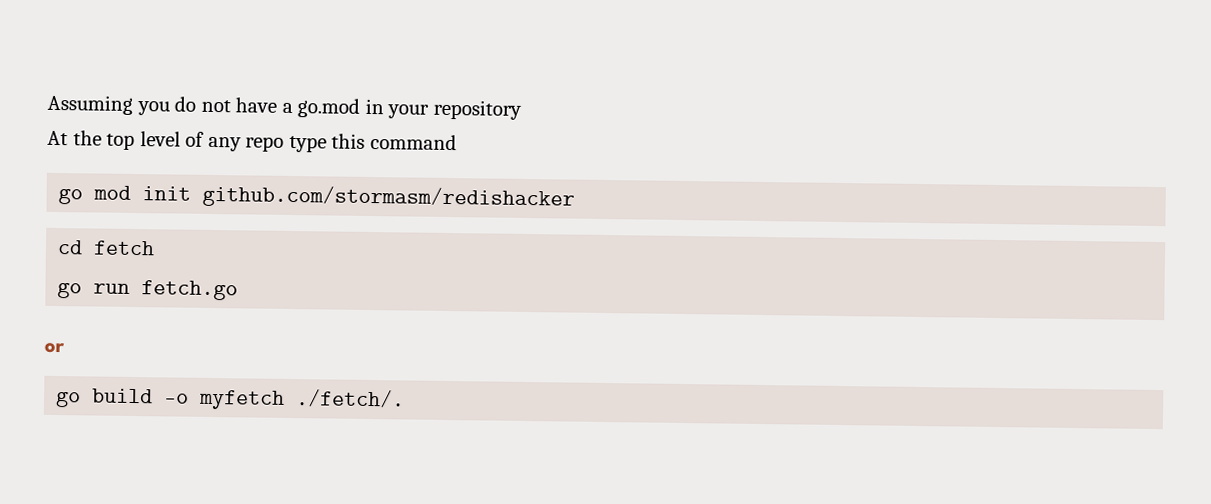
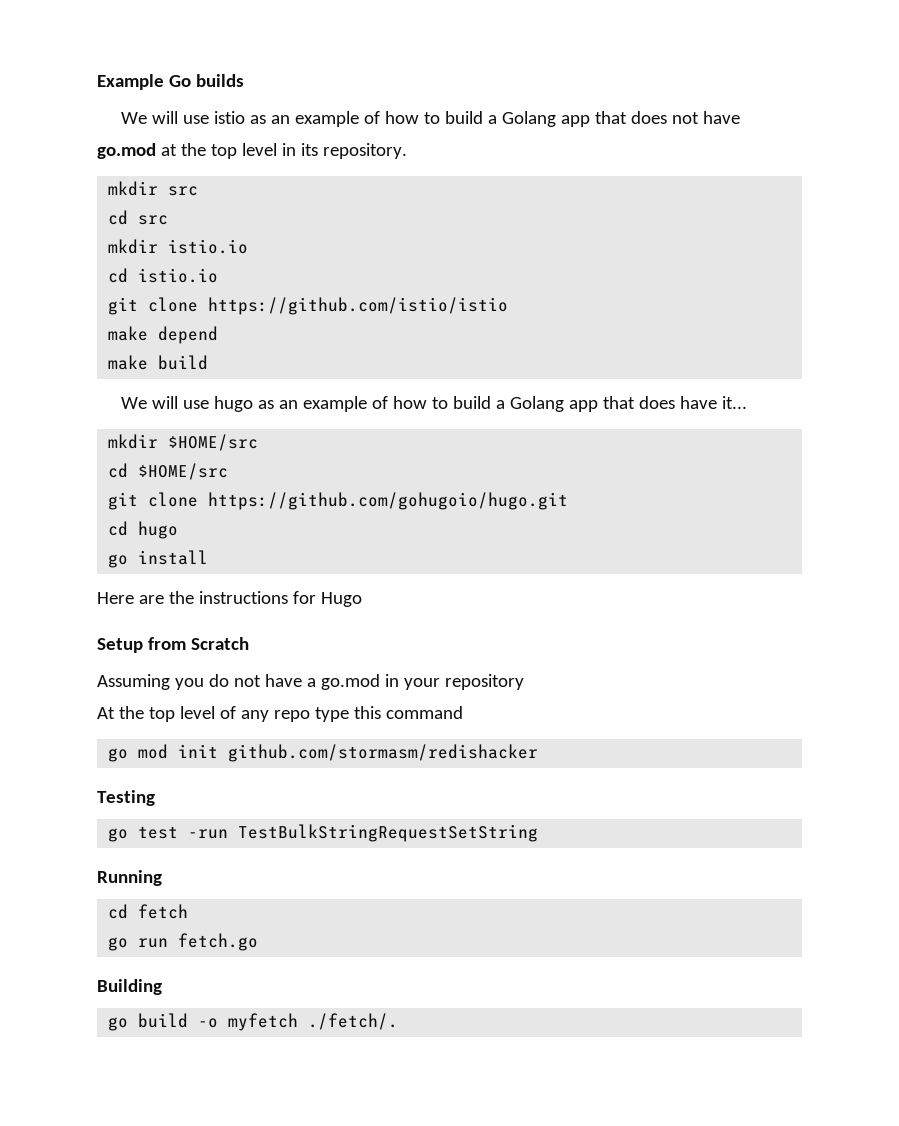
(47, 104) none -> [97,74,244,90] [121,111,741,127] [97,143,407,159] [108,181,199,196] [108,210,169,225] [108,239,249,254] [108,268,219,283] [108,297,509,315] [108,326,219,344] [108,355,209,370] [121,396,748,412] [108,434,259,451] [108,463,229,480] [108,492,569,510] [108,521,179,539] [108,550,209,568] [97,591,362,607] [97,637,249,653] Example Go builds // We will use istio as an example of how to build a Golang app that does not have go.mod at the top level in its repository. // mkdir src // cd src // mkdir istio.io // cd istio.io // git clone https://github.com/istio/istio // make depend // make build // We will use hugo as an example of how to build a Golang app that does have it... // mkdir $HOME/src // cd $HOME/src // git clone https://github.com/gohugoio/hugo.git // cd hugo // go install // Here are the instructions for Hugo // Setup from Scratch //
(576, 197) none -> [97,790,155,806] [108,824,539,842] [97,870,162,886] // Testing // go test -run TestBulkStringRequestSetString // Running
[44,342,65,354] or -> [97,979,162,995] Building

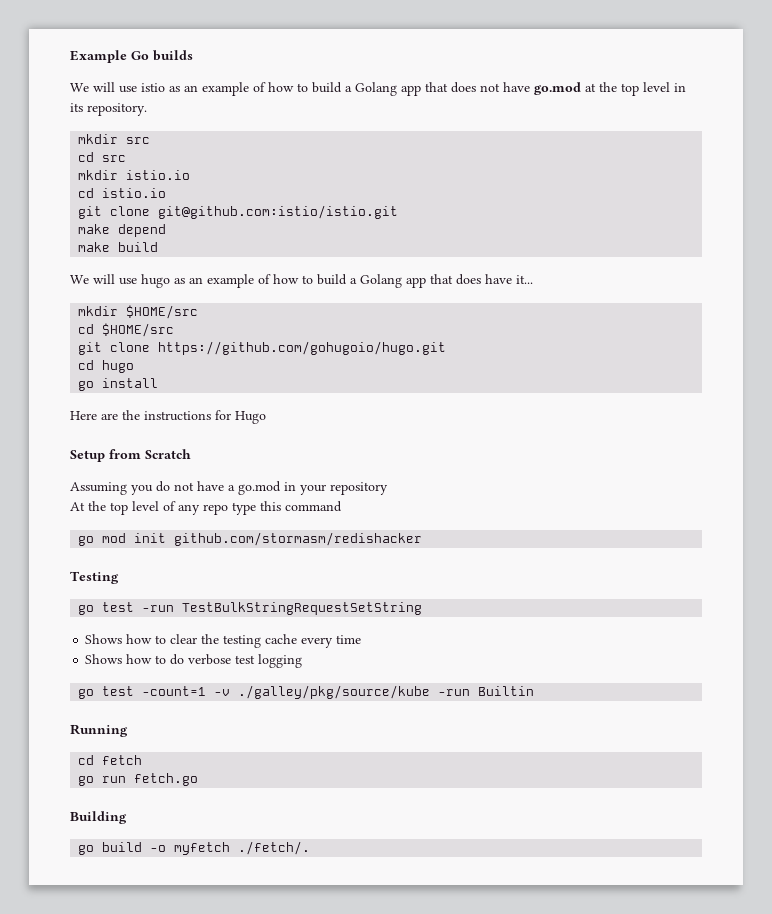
[208,297,509,315] https://github.com/istio/istio -> [158,205,399,219] git@github.com:istio/istio.git
(539, 833) none -> [85,634,362,648] [85,654,303,668] [78,685,535,699] // Shows how to clear the testing cache every time // Shows how to do verbose test logging // go test -count=1 -v ./galley/pkg/source/kube -run Builtin

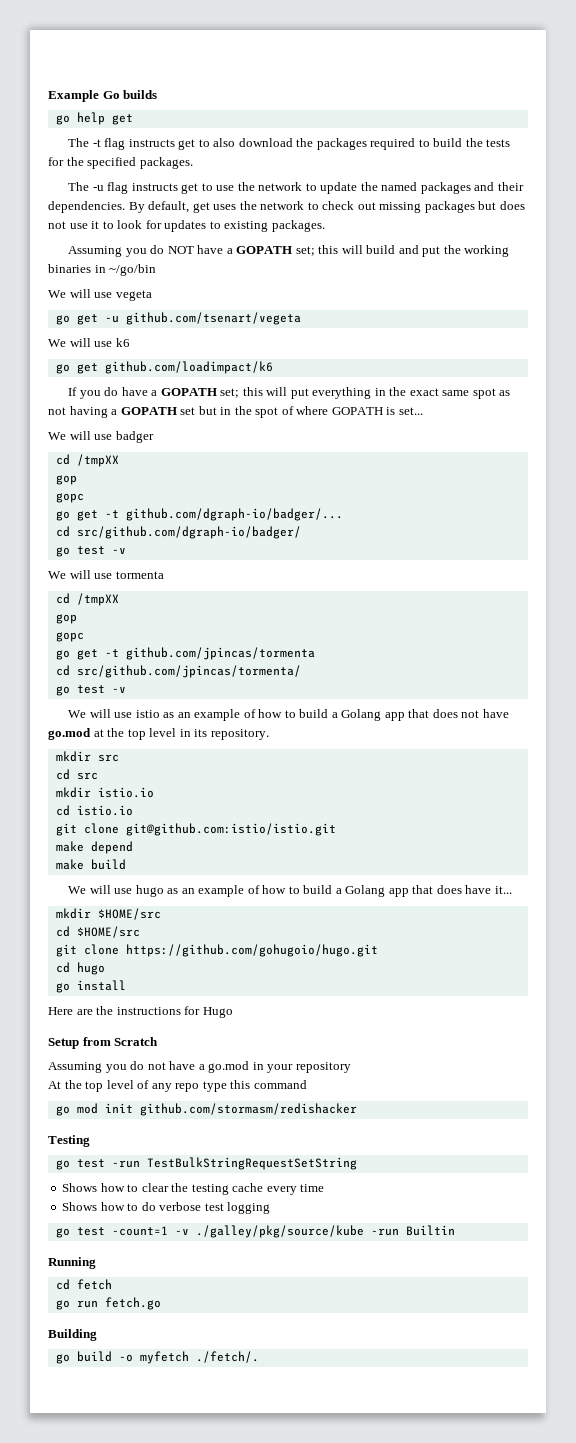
(193, 55) none -> [55,112,133,125] [68,138,511,150] [48,157,193,169] [68,182,524,194] [48,201,525,213] [48,220,325,232] [68,245,510,257] [48,264,157,276] [48,289,152,301] [55,312,301,325] [48,338,130,347] [55,361,273,374] [68,387,511,399] [48,406,423,418] [48,431,154,443] [55,454,119,467] [55,475,77,485] [55,493,84,503] [55,508,343,521] [55,526,301,539] [55,546,126,557] [48,570,164,579] [55,593,119,606] [55,614,77,624] [55,632,84,642] [55,647,315,660] [55,665,301,678] [55,685,126,696] // go help get // The -t flag instructs get to also download the packages required to build the tests for the specified packages. // The -u flag instructs get to use the network to update the named packages and their dependencies. By default, get uses the network to check out missing packages but does not use it to look for updates to existing packages. // Assuming you do NOT have a GOPATH set; this will build and put the working binaries in ~/go/bin // We will use vegeta // go get -u github.com/tsenart/vegeta // We will use k6 // go get github.com/loadimpact/k6 // If you do have a GOPATH set; this will put everything in the exact same spot as not having a GOPATH set but in the spot of where GOPATH is set... // We will use badger // cd /tmpXX // gop // gopc // go get -t github.com/dgraph-io/badger/... // cd src/github.com/dgraph-io/badger/ // go test -v // We will use tormenta // cd /tmpXX // gop // gopc // go get -t github.com/jpincas/tormenta // cd src/github.com/jpincas/tormenta/ // go test -v

